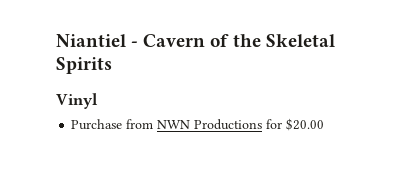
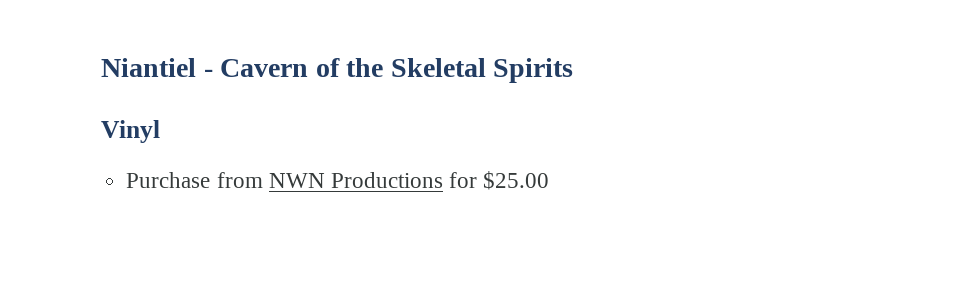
[286,118,325,131] $20.00 -> [483,171,550,190] $25.00

